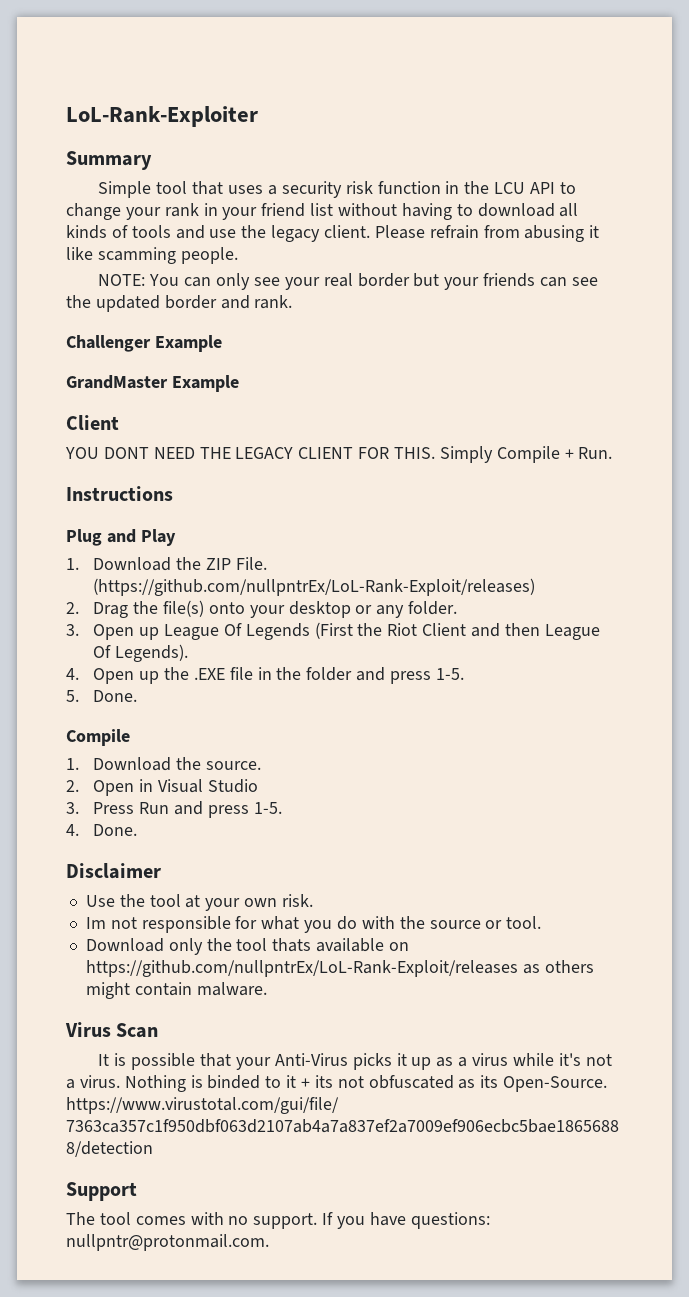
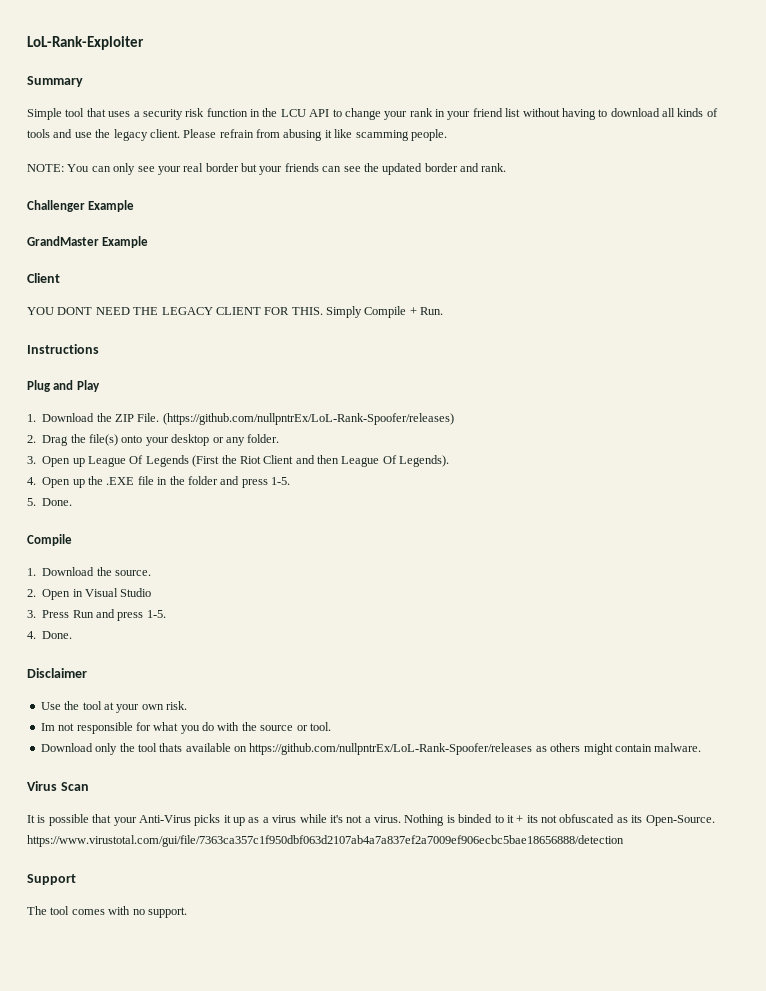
[93,578,536,596] (https://github.com/nullpntrEx/LoL-Rank-Exploit/releases) -> [162,413,454,425] (https://github.com/nullpntrEx/LoL-Rank-Spoofer/releases)
[85,960,518,977] https://github.com/nullpntrEx/LoL-Rank-Exploit/releases -> [249,743,533,755] https://github.com/nullpntrEx/LoL-Rank-Spoofer/releases
[322,1212,490,1229] [66,1234,269,1251] If you have questions: nullpntr@protonmail.com. -> (187, 912) none

